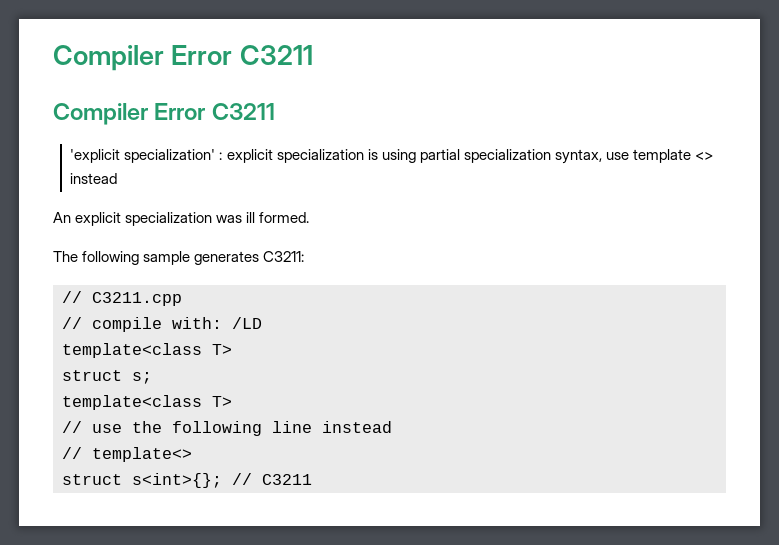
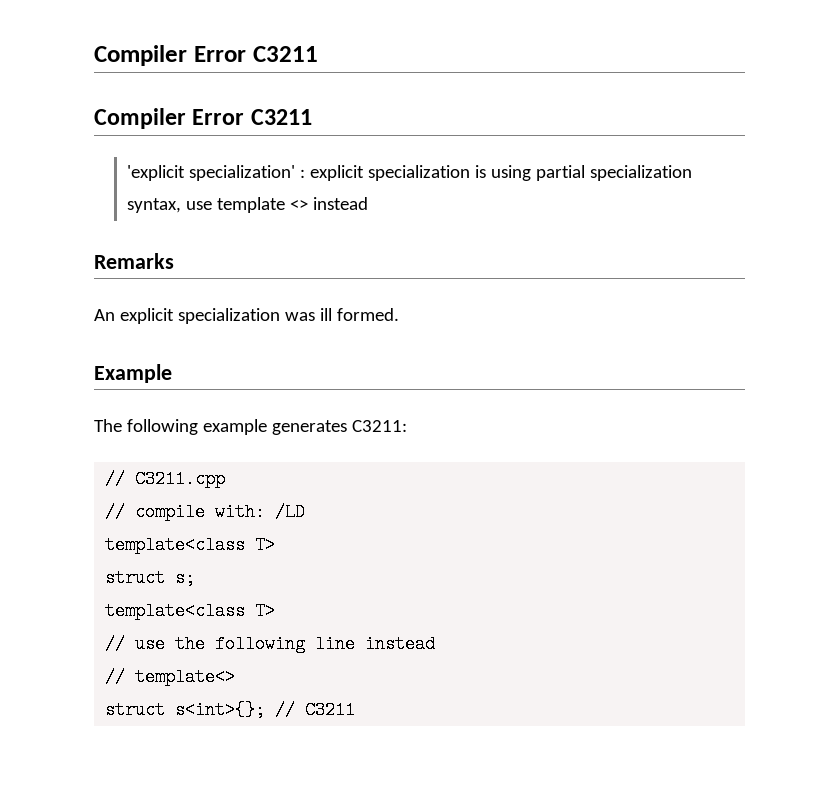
(118, 178) none -> [94,253,174,269] // Remarks
(310, 217) none -> [94,364,172,383] // Example
[143,251,191,265] sample -> [202,419,267,435] example

